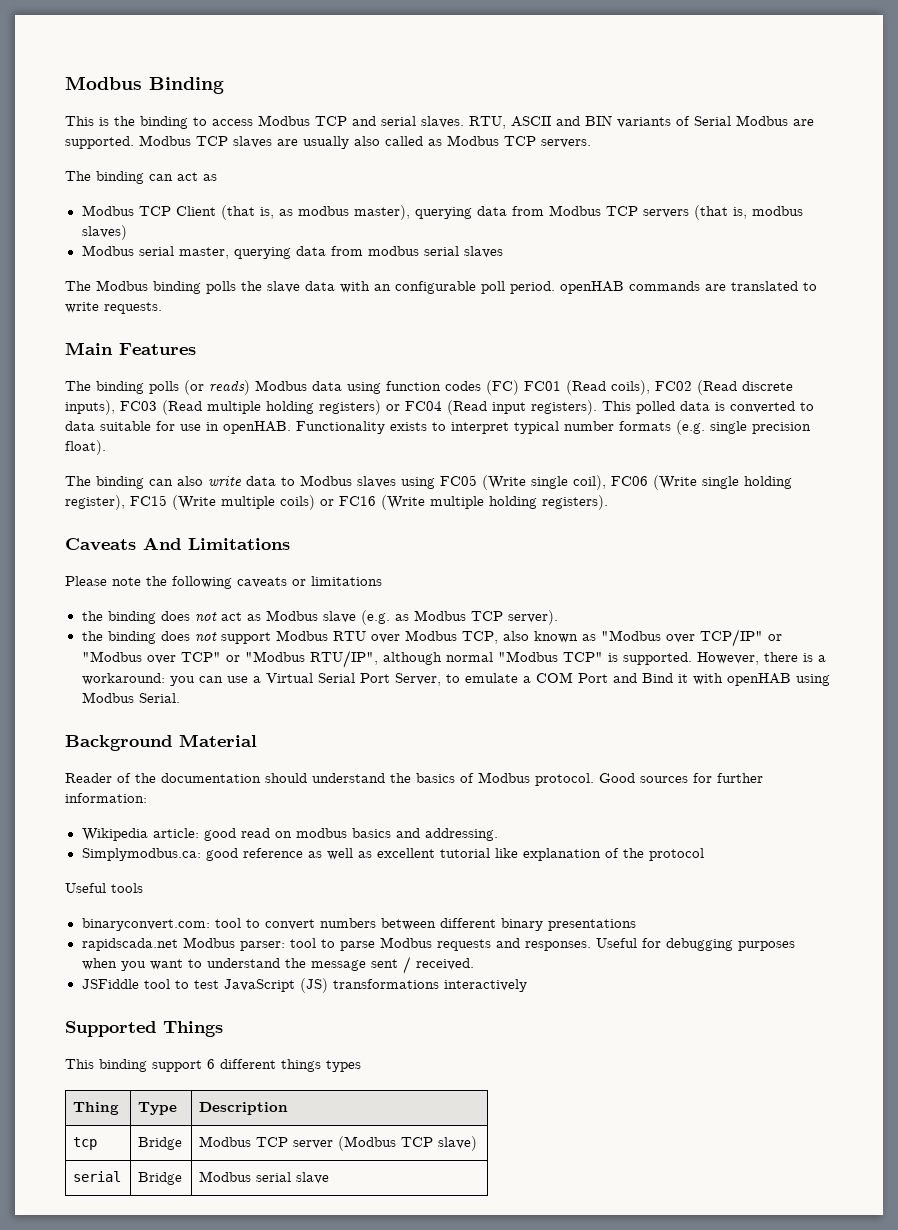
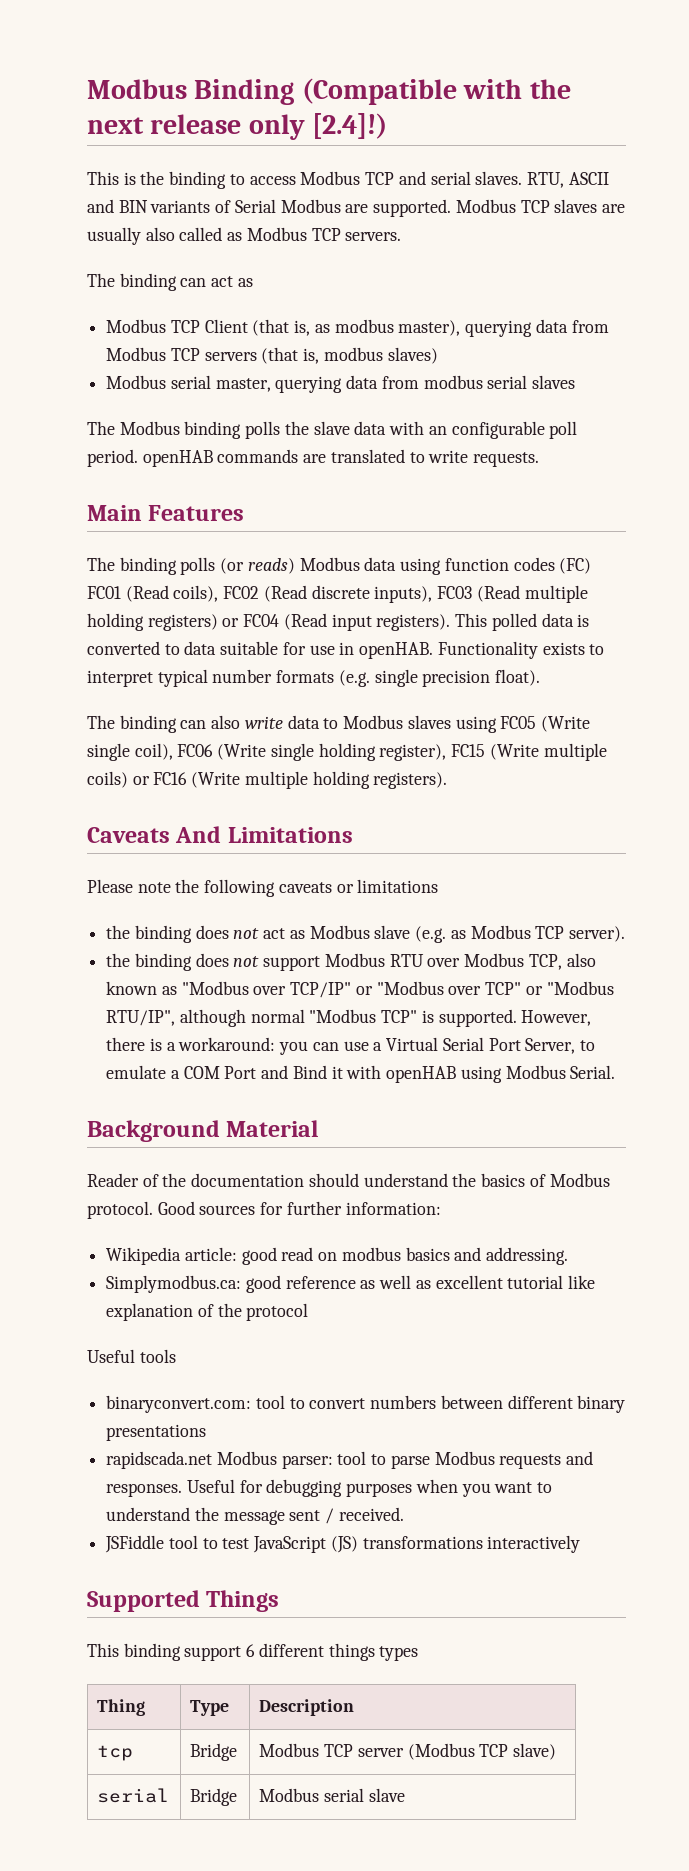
(224, 85) none -> [301,78,571,105] [87,113,388,140] (Compatible with the next release only [2.4]!)

